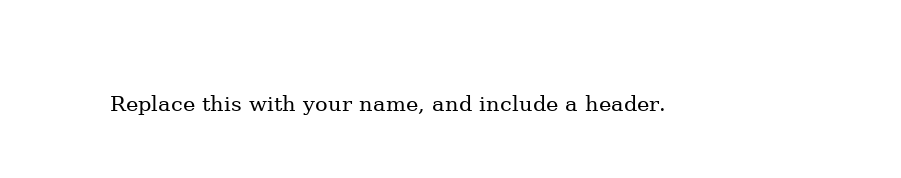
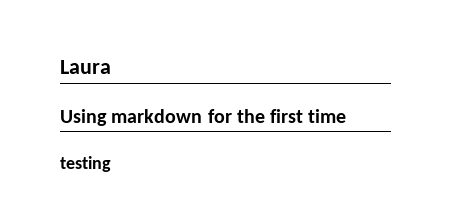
[110,95,666,115] Replace this with your name, and include a header. -> [60,60,111,74] [60,109,347,126] [60,156,111,172] Laura // Using markdown for the first time // testing

